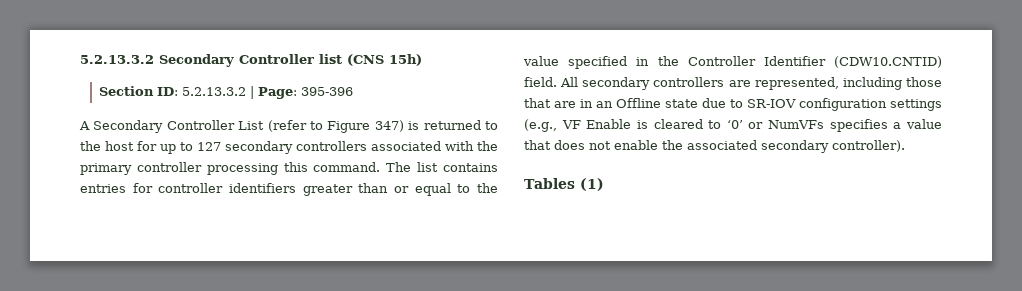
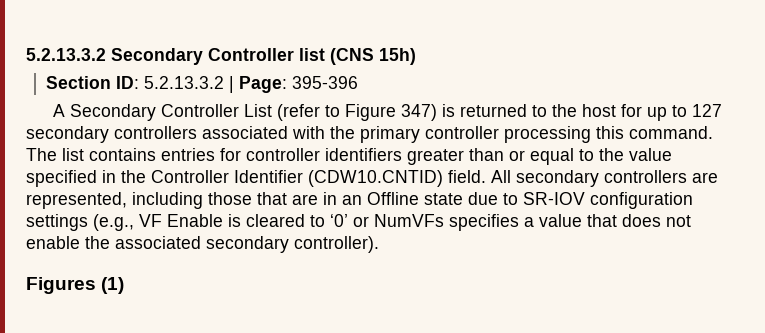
[524,178,575,189] Tables -> [26,277,96,294] Figures

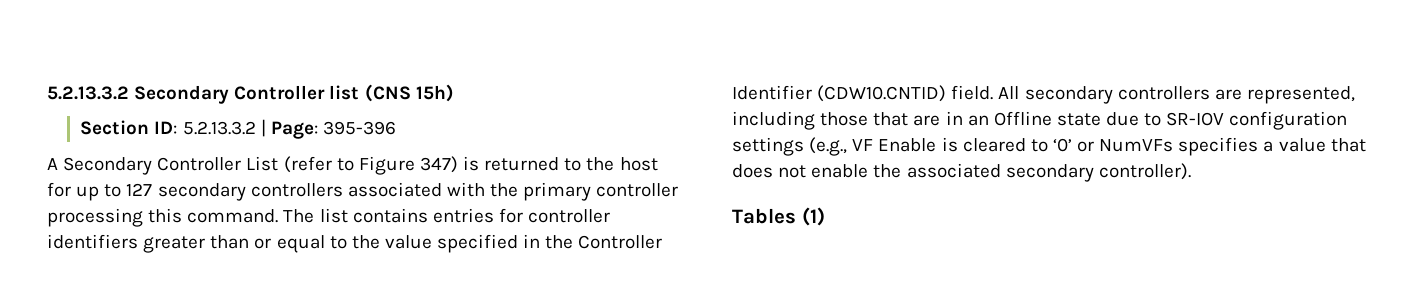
[26,277,96,294] Figures -> [732,208,796,224] Tables

